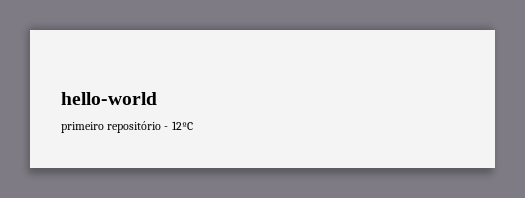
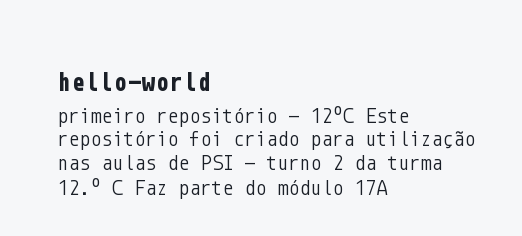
(193, 125) none -> [365,108,409,123] [57,131,475,150] [57,155,442,170] [57,178,388,199] Este repositório foi criado para utilização nas aulas de PSI - turno 2 da turma 12.º C Faz parte do módulo 17A

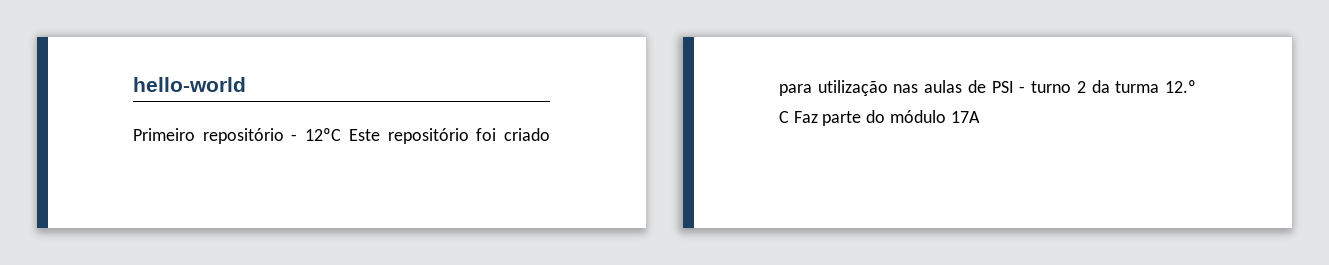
[57,108,145,127] primeiro -> [133,128,195,141] Primeiro

